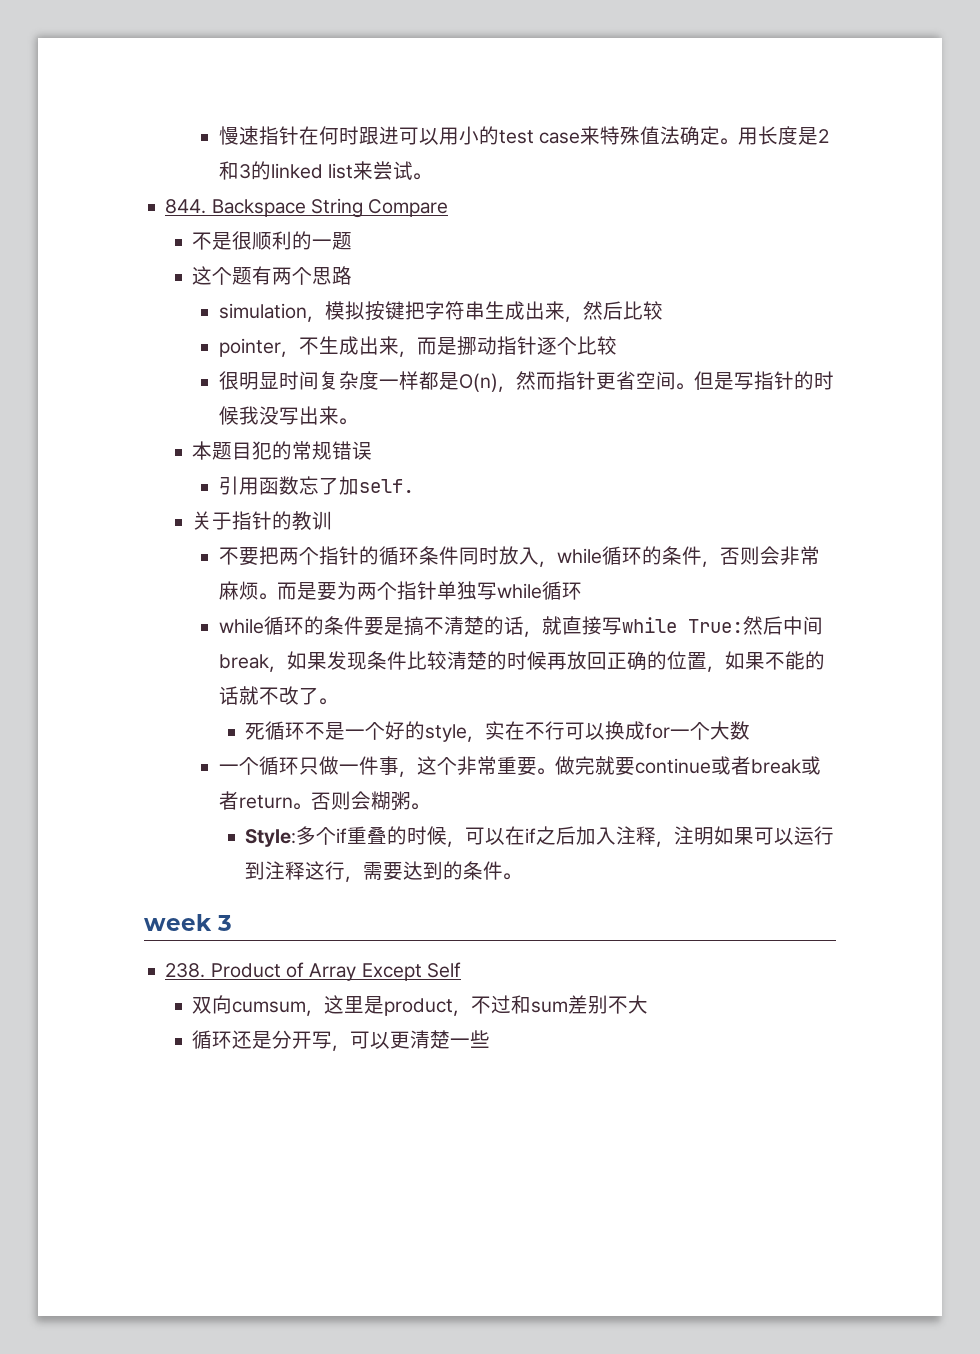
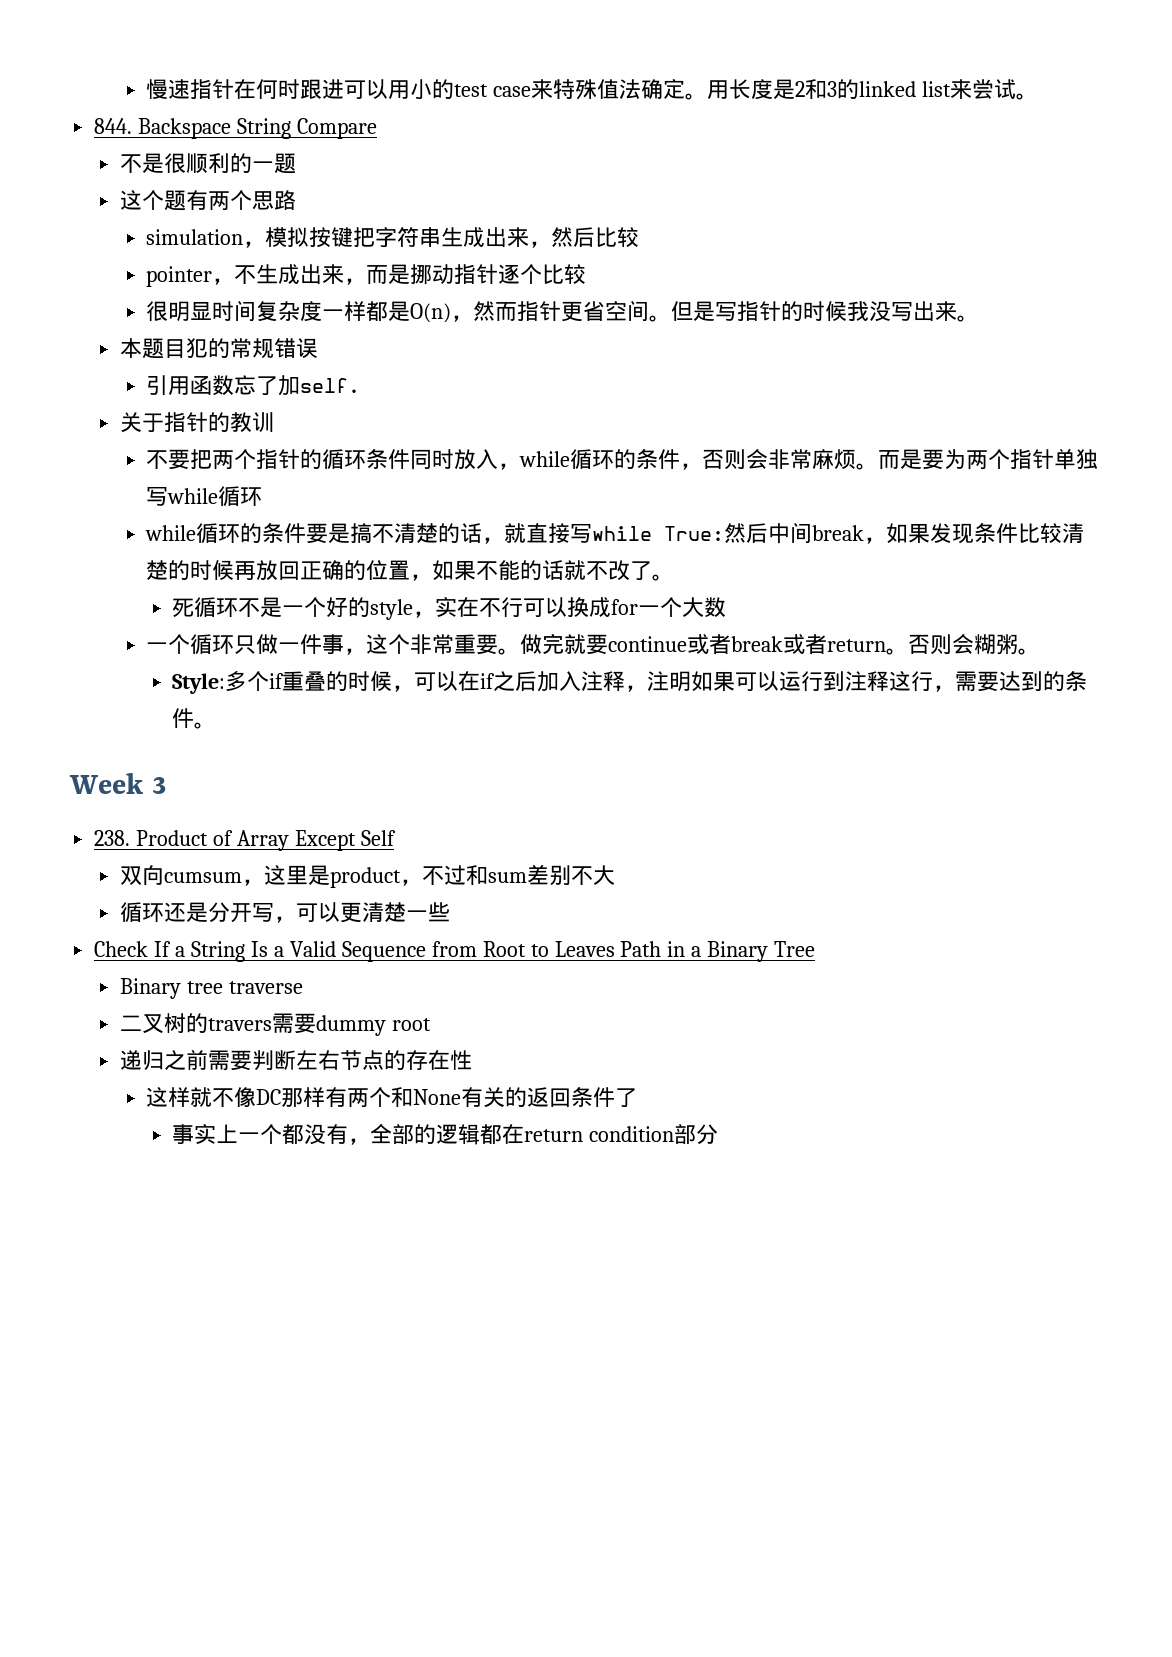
[144,914,212,931] week -> [69,773,143,794] Week
(491, 1039) none -> [94,941,816,962] [120,978,304,999] [120,1013,432,1036] [120,1049,473,1071] [146,1087,638,1108] [172,1124,719,1145] // Check If a String Is a Valid Sequence from Root to Leaves Path in a Binary Tree // Binary tree traverse // 二叉树的travers需要dummy root // 递归之前需要判断左右节点的存在性 // 这样就不像DC那样有两个和None有关的返回条件了 // 事实上一个都没有，全部的逻辑都在return condition部分

